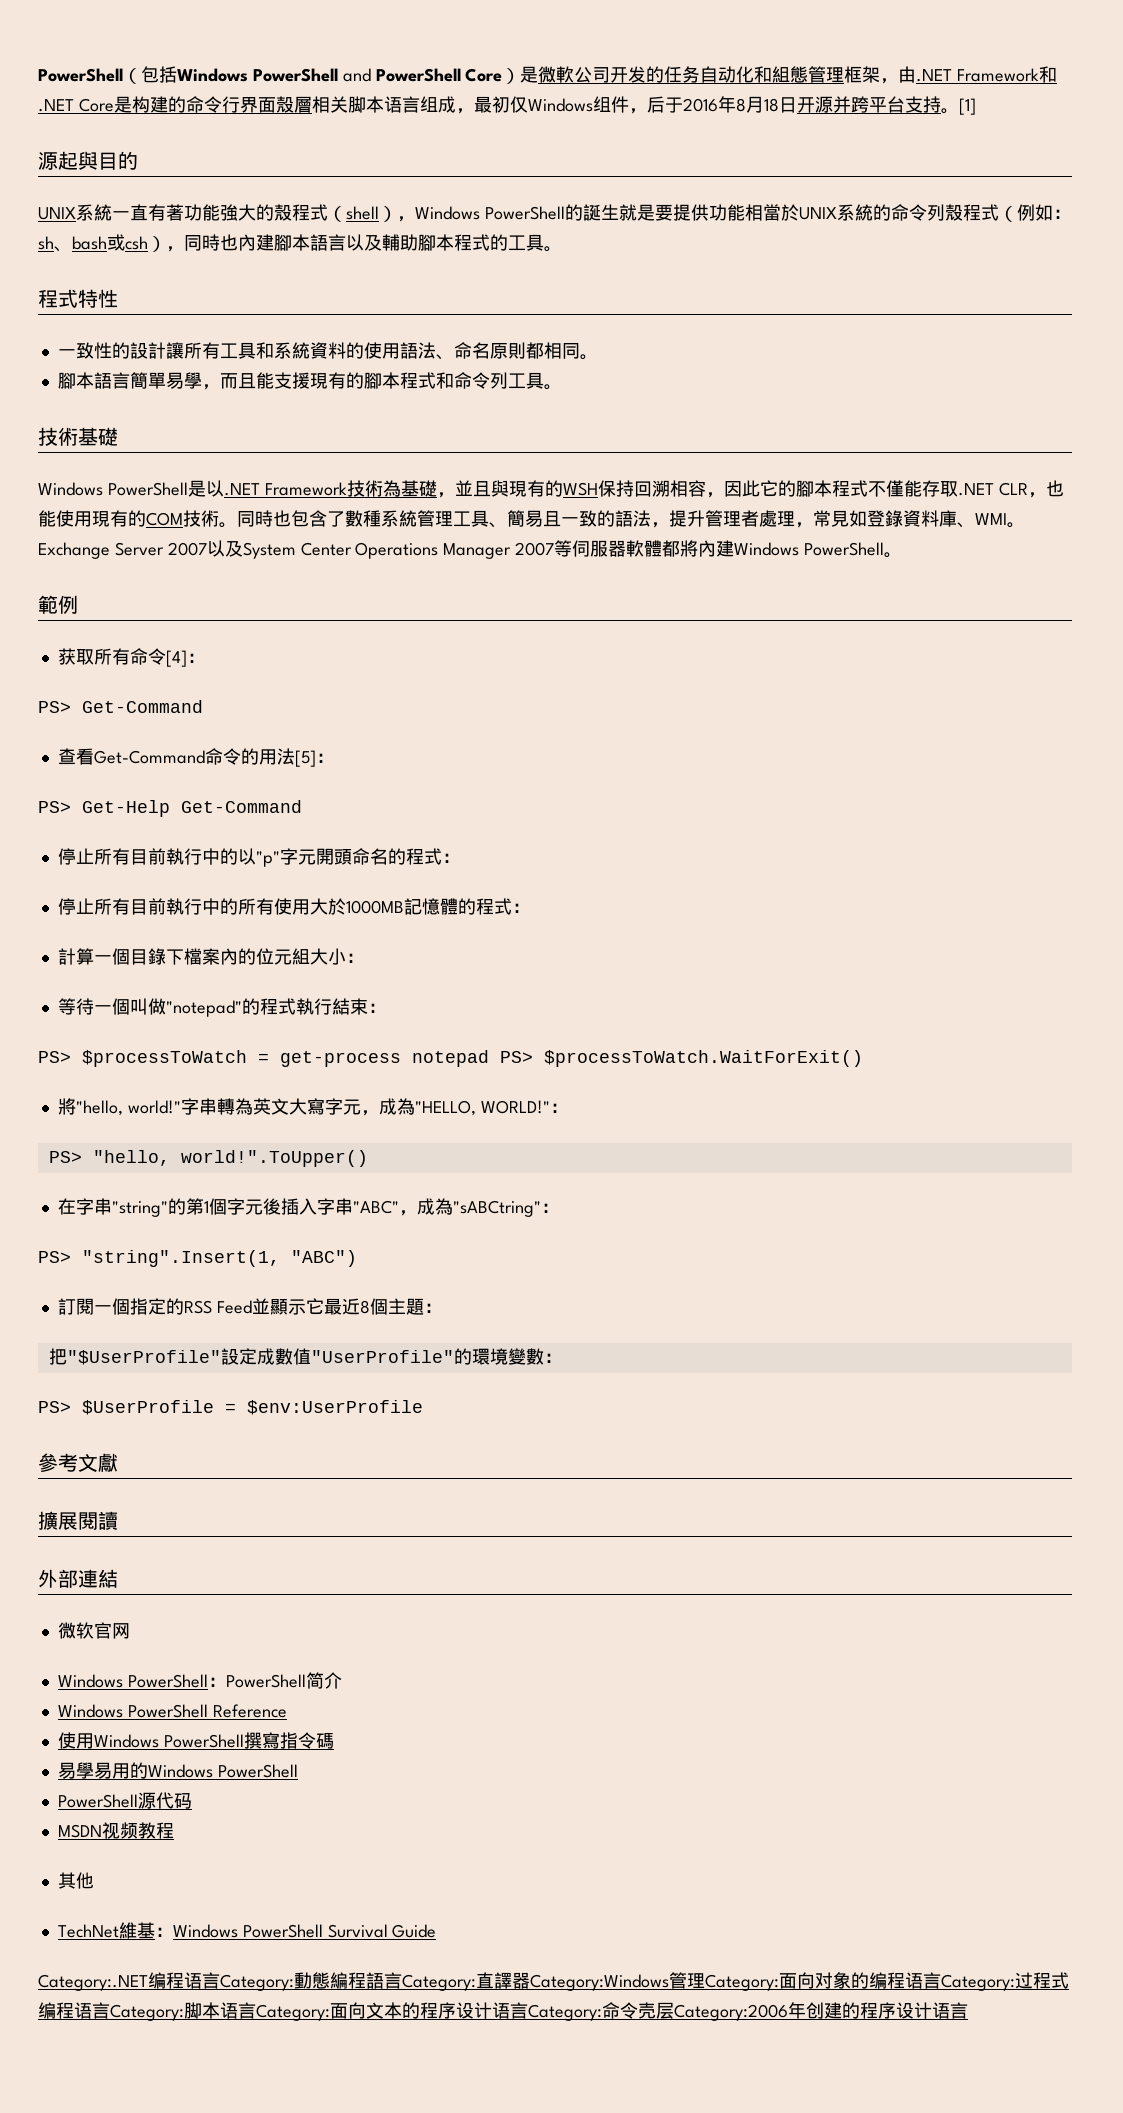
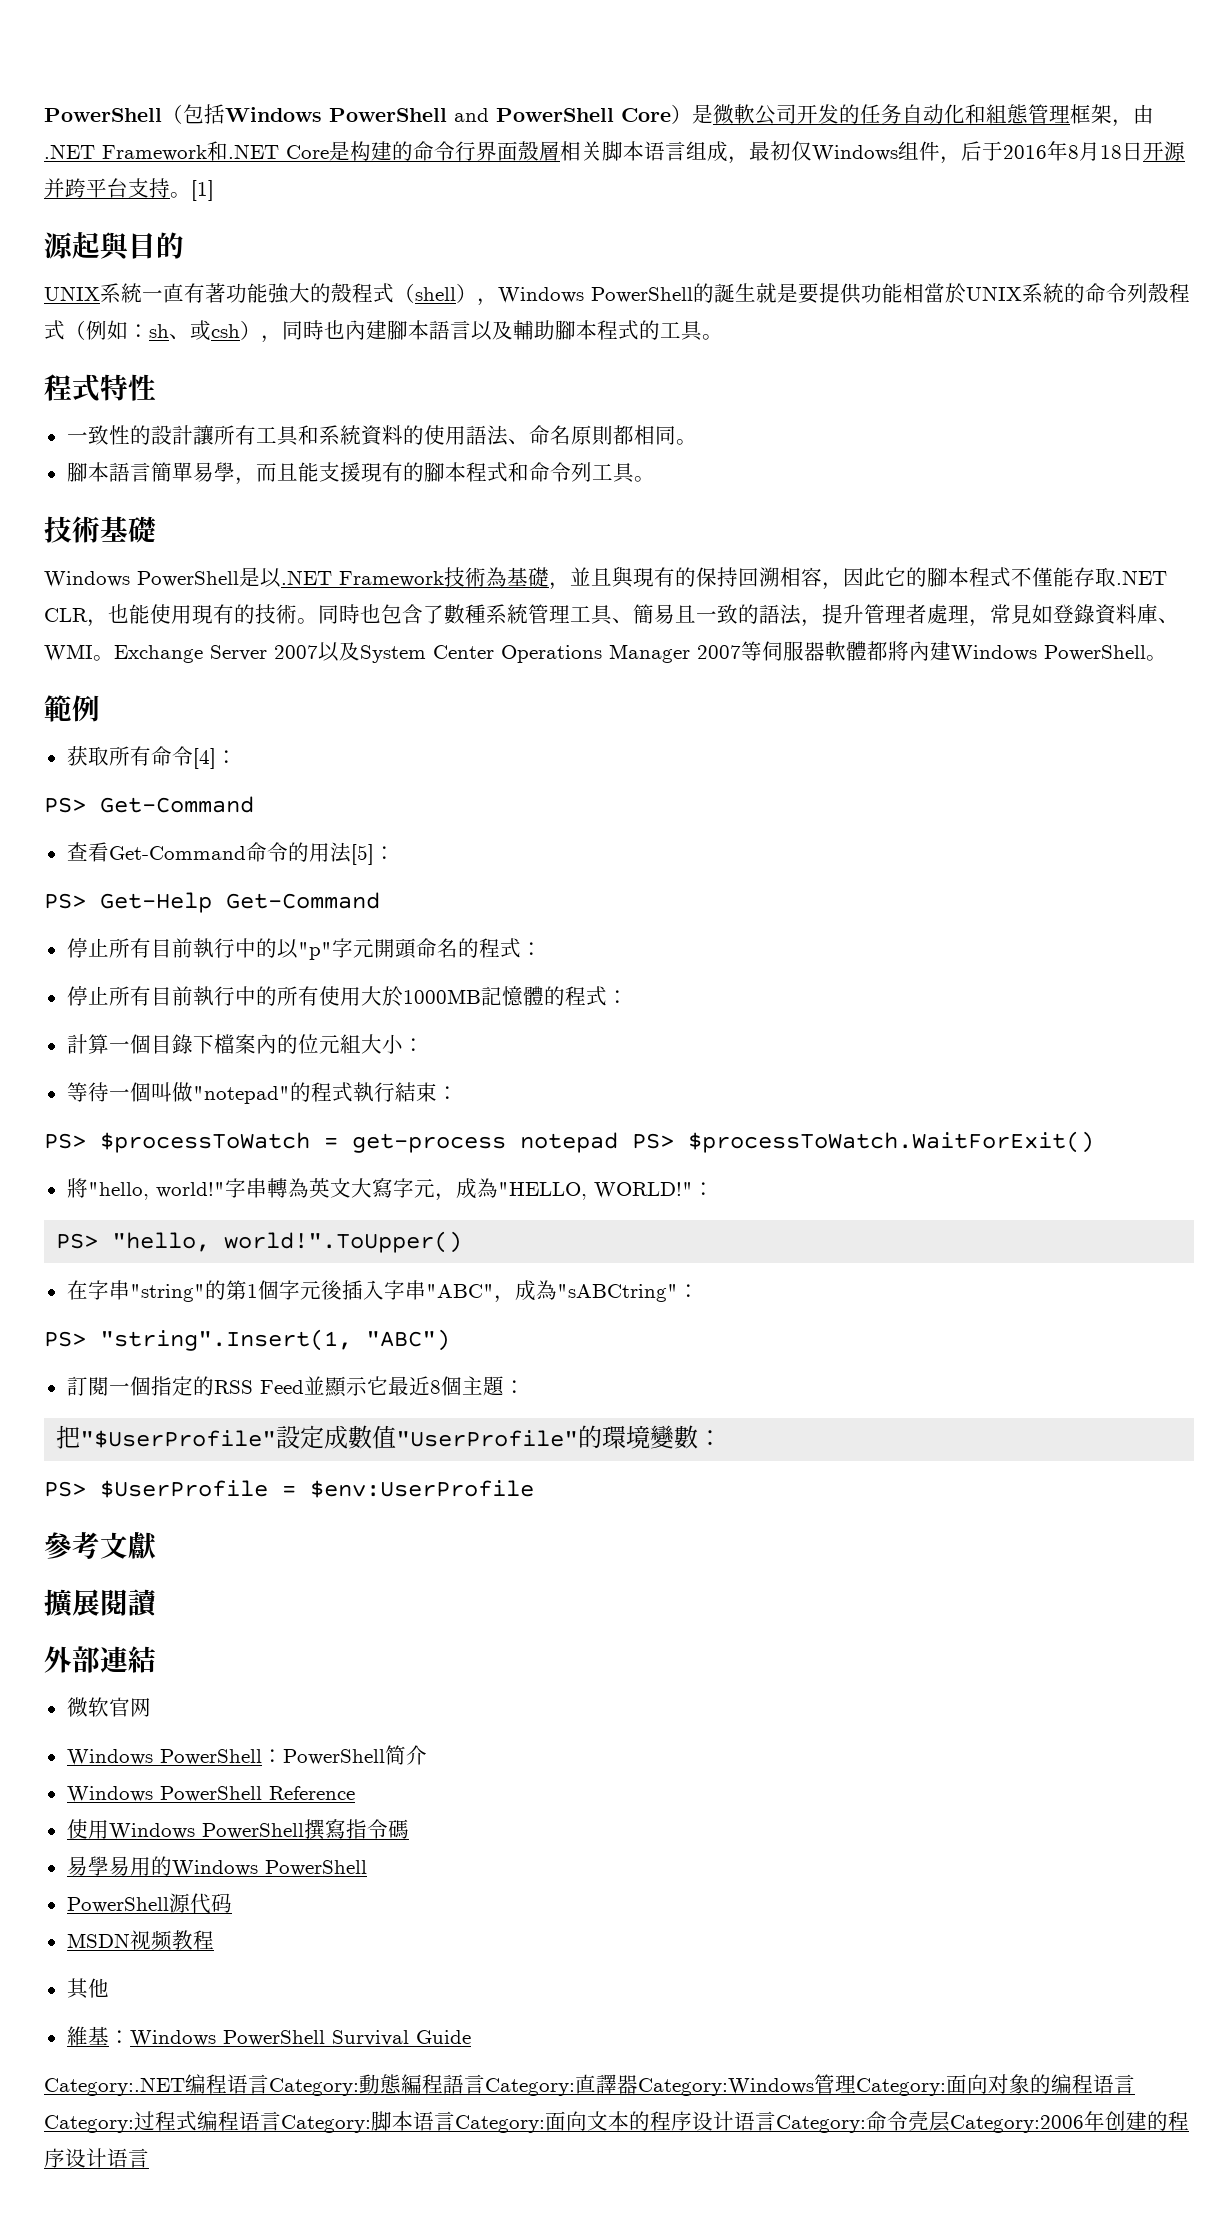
[72,236,107,250] bash -> (190, 337) none
[562,482,598,496] WSH -> (696, 577) none
[146,512,183,526] COM -> (255, 614) none
[57,1924,119,1938] TechNet -> (109, 1988) none

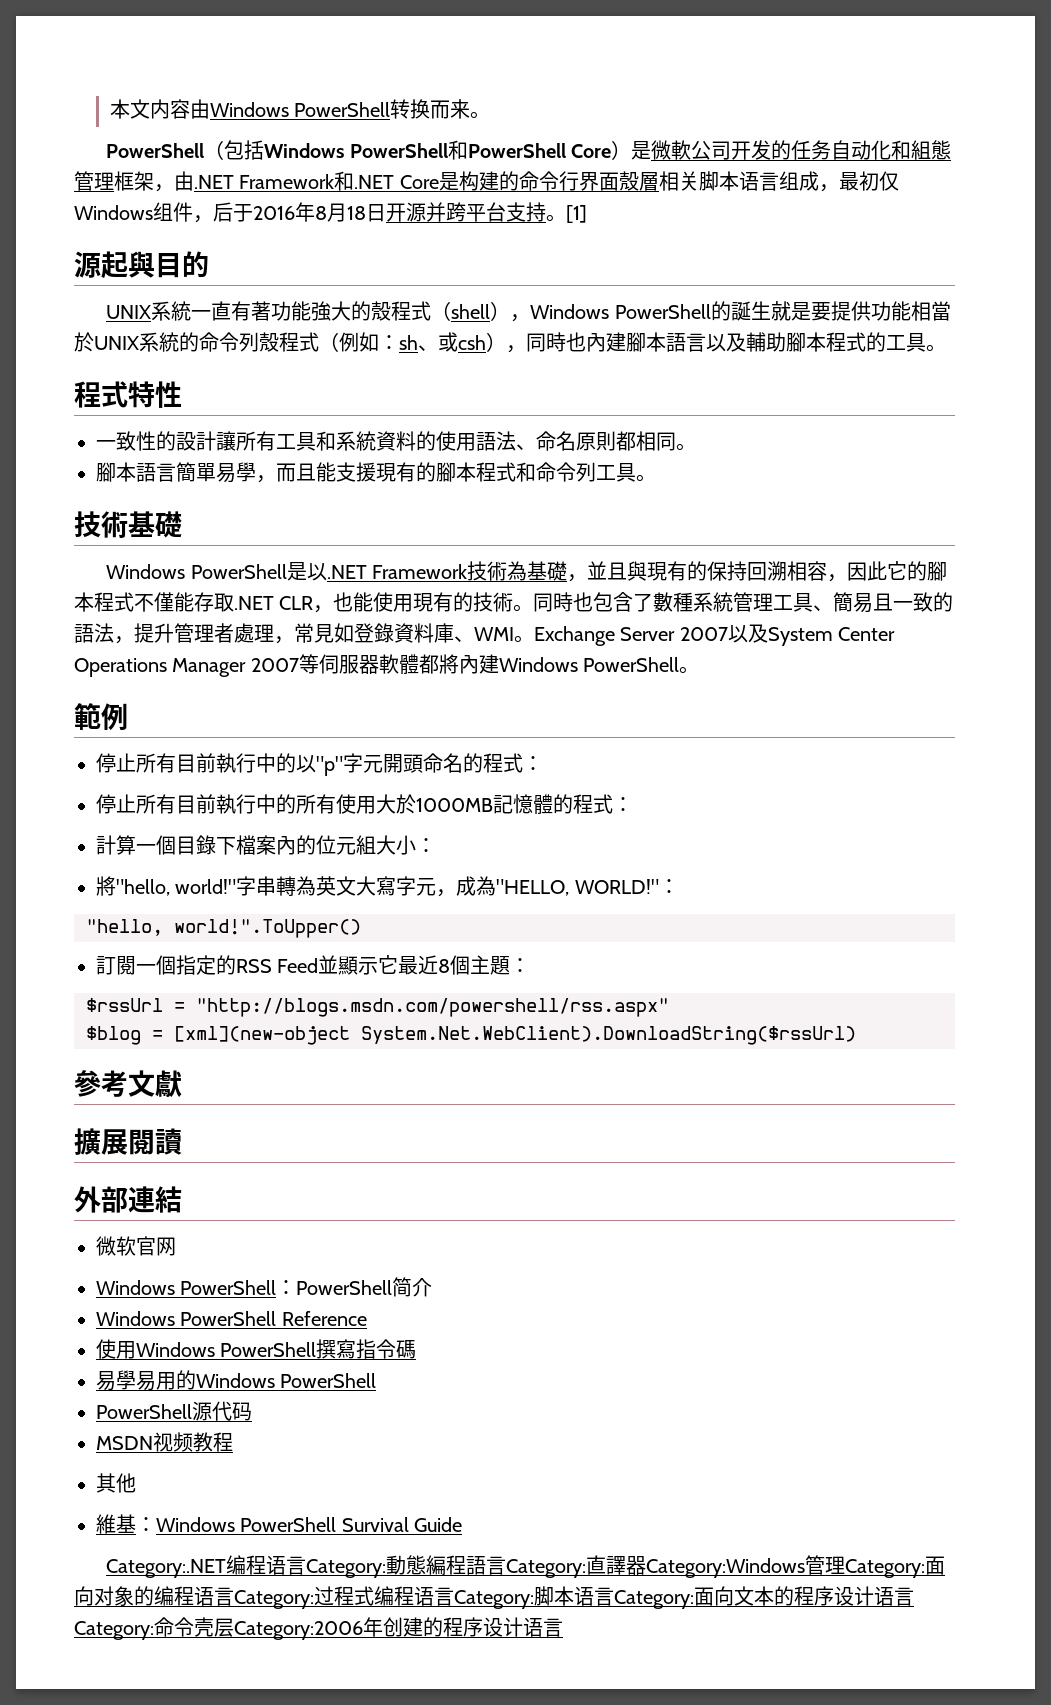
(44, 115) none -> [109,99,491,119] 本文内容由Windows PowerShell转换而来。 //
[454,108,489,122] and -> [447,140,468,160] 和
[66,746,237,769] [44,796,254,813] [66,842,395,865] [44,892,380,913] // 获取所有命令[4]： // PS> Get-Command // 查看Get-Command命令的用法[5]： // PS> Get-Help Get-Command -> (128, 716) none
[66,1082,458,1104] [44,1131,1094,1153] // 等待一個叫做"notepad"的程式執行結束： // PS> $processToWatch = get-process notepad PS> $processToWatch.WaitForExit() -> (436, 845) none
[56,1233,99,1249] PS> -> (679, 886) none
[66,1280,699,1303] [44,1329,450,1351] // 在字串"string"的第1個字元後插入字串"ABC"，成為"sABCtring"： // PS> "string".Insert(1, "ABC") -> (361, 928) none
[56,1425,723,1449] [44,1480,534,1498] 把"$UserProfile"設定成數值"UserProfile"的環境變數： // PS> $UserProfile = $env:UserProfile -> [86,998,669,1017] [86,1026,856,1045] $rssUrl = "http://blogs.msdn.com/powershell/rss.aspx" // $blog = [xml](new-object System.Net.WebClient).DownloadString($rssUrl)

